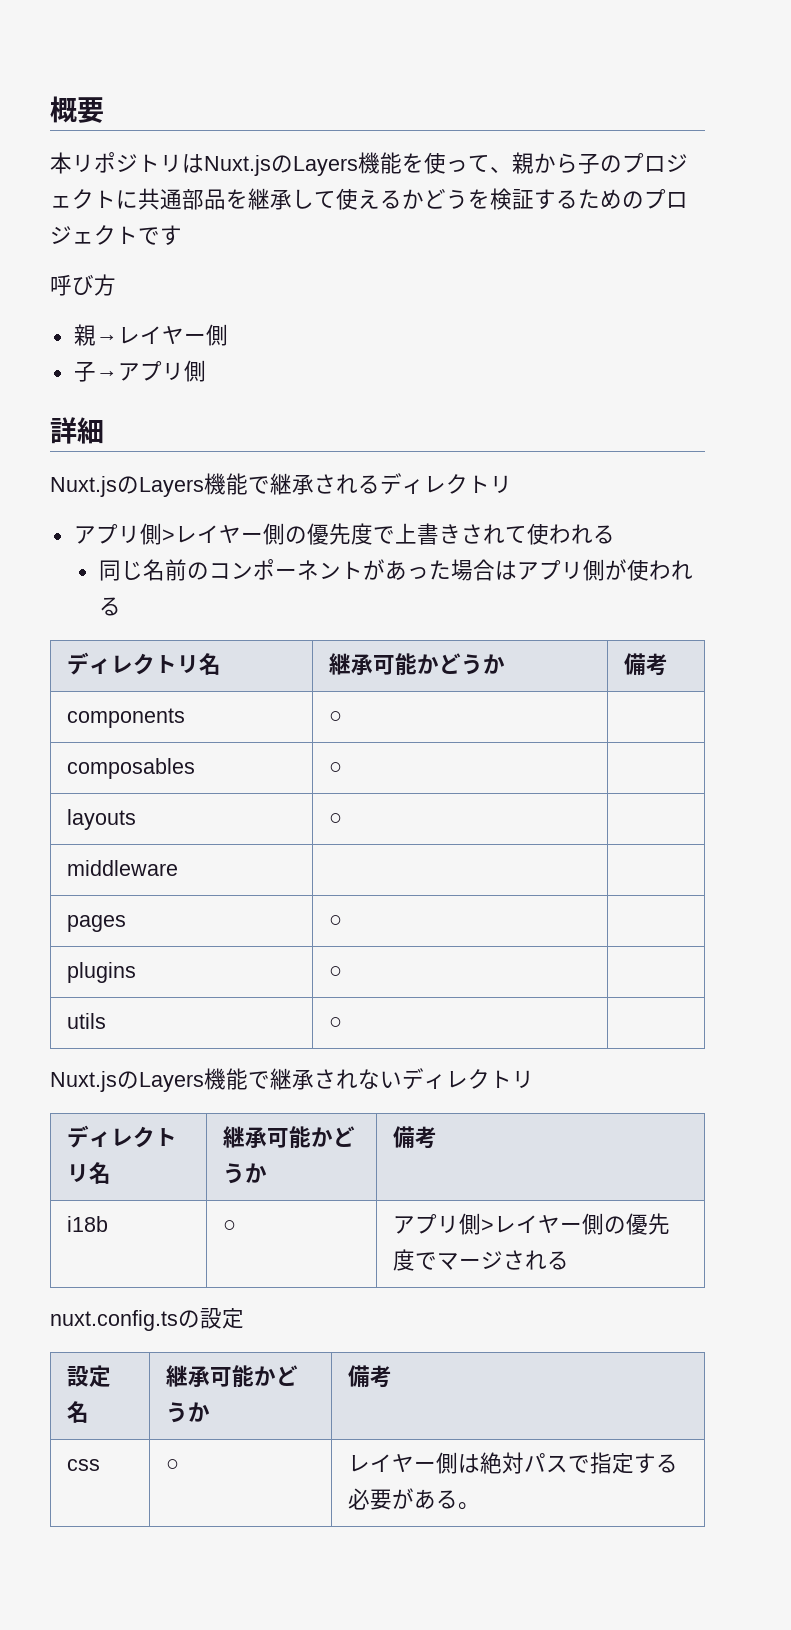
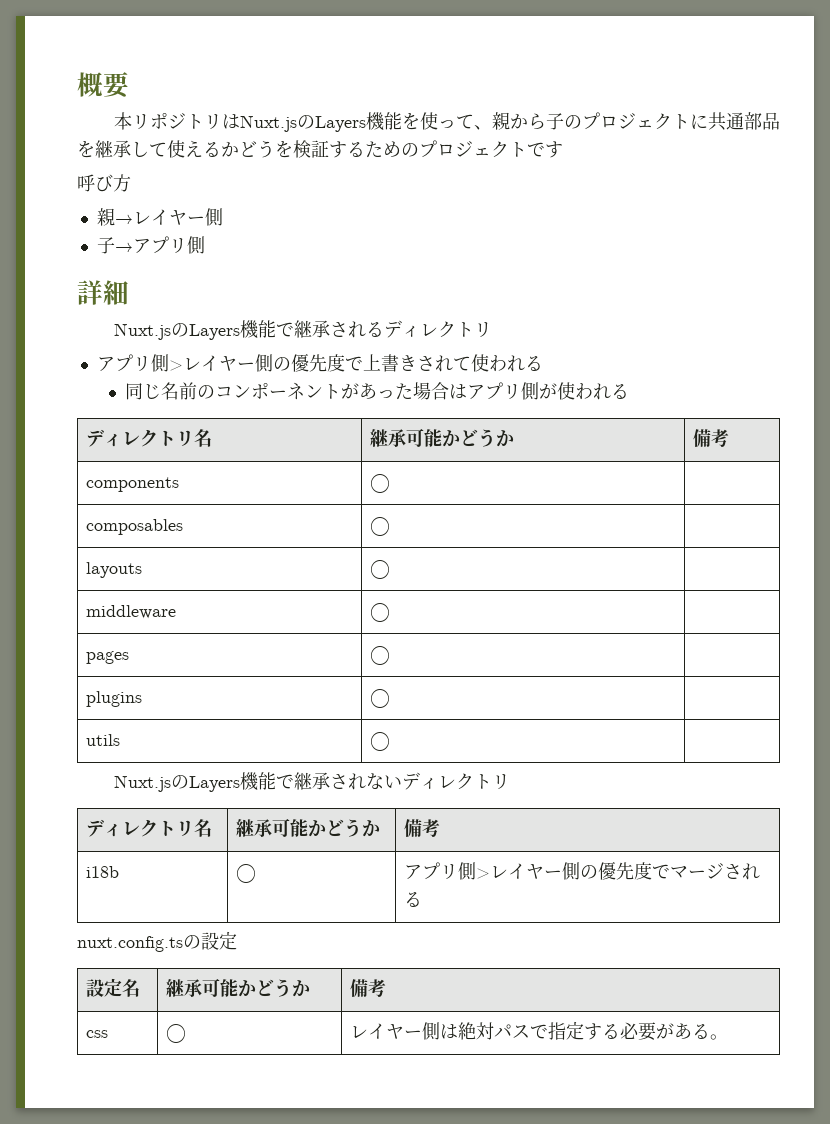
(179, 868) none -> [369,603,390,622] ○

